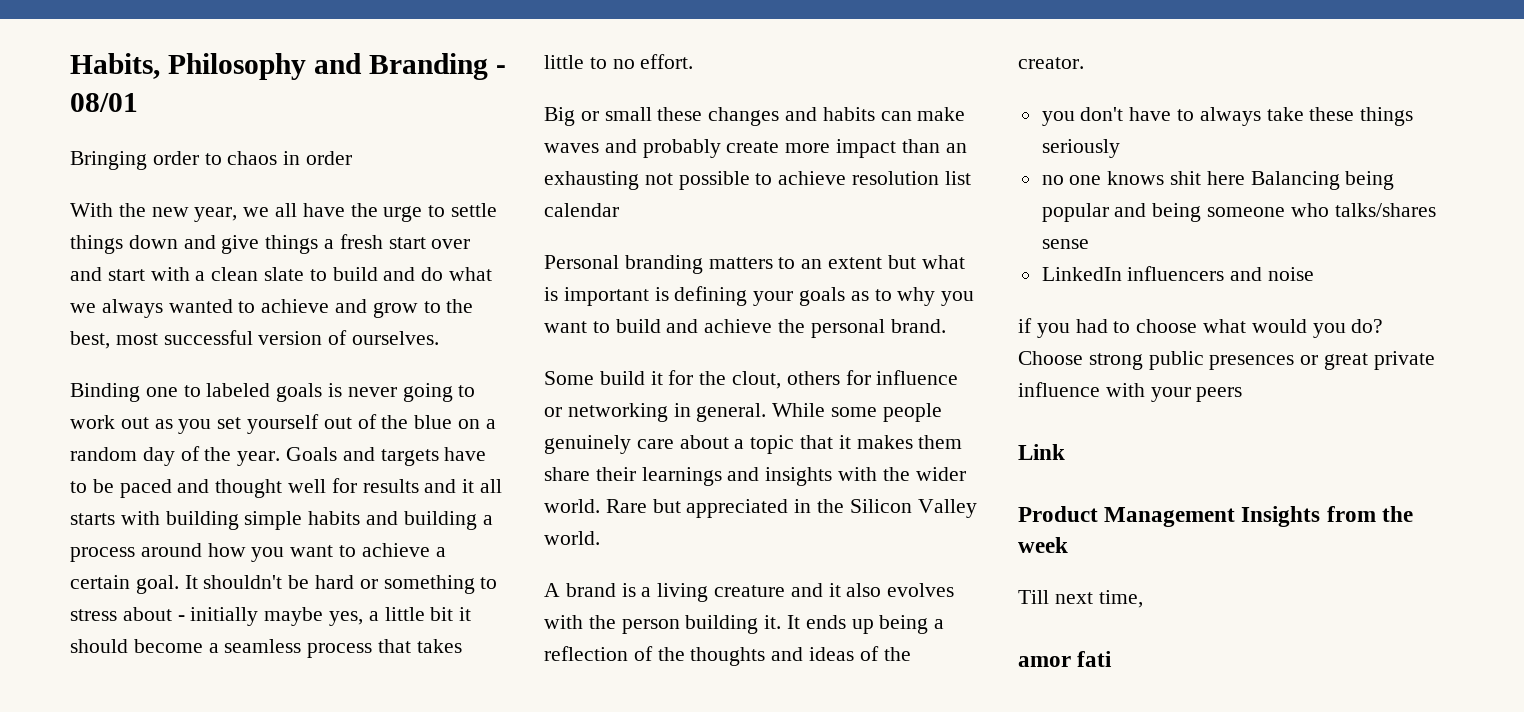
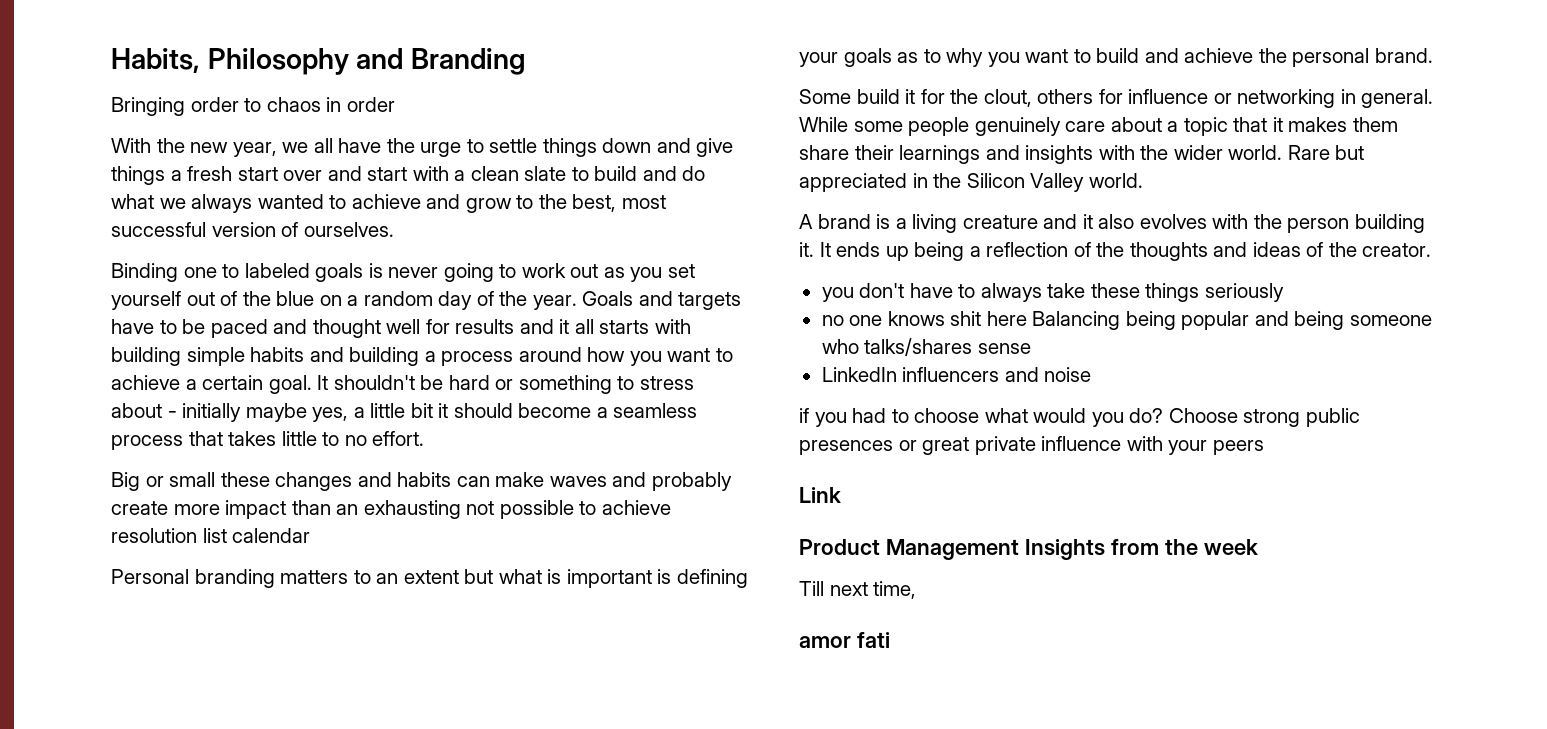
[495,65,506,74] [70,93,138,112] - 08/01 -> (525, 61) none

